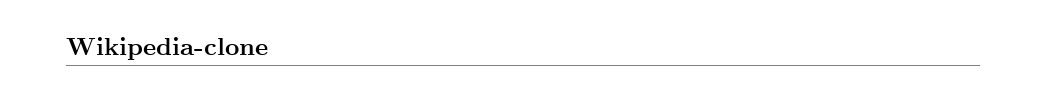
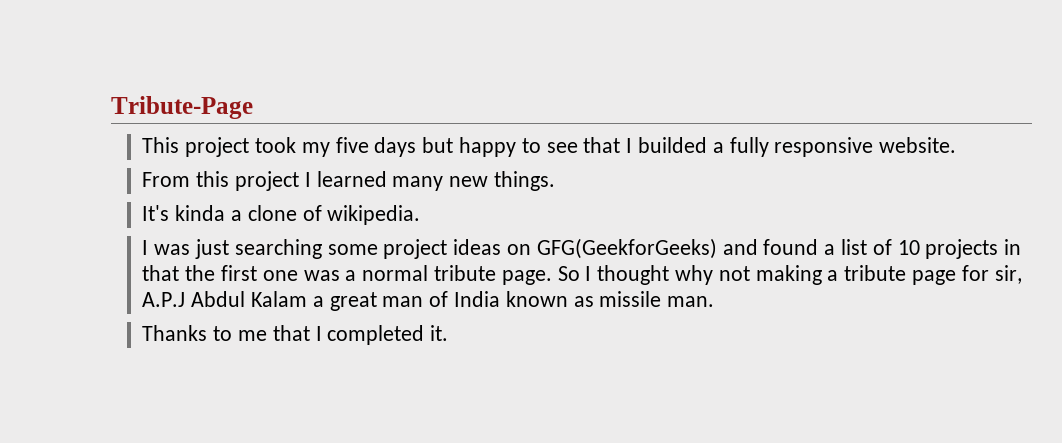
[66,37,268,60] Wikipedia-clone -> [111,96,253,119] [142,137,957,157] [142,171,555,191] [142,205,421,225] [142,238,1022,259] [142,265,1022,285] [142,291,715,311] [142,325,449,345] Tribute-Page // This project took my five days but happy to see that I builded a fully responsive website. // From this project I learned many new things. // It's kinda a clone of wikipedia. // I was just searching some project ideas on GFG(GeekforGeeks) and found a list of 10 projects in that the first one was a normal tribute page. So I thought why not making a tribute page for sir, A.P.J Abdul Kalam a great man of India known as missile man. // Thanks to me that I completed it.

